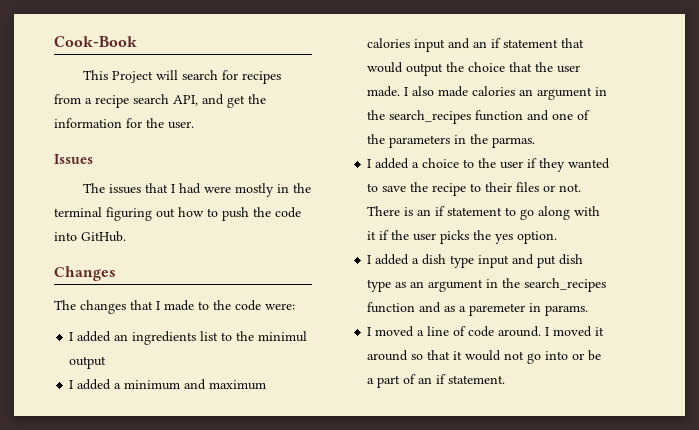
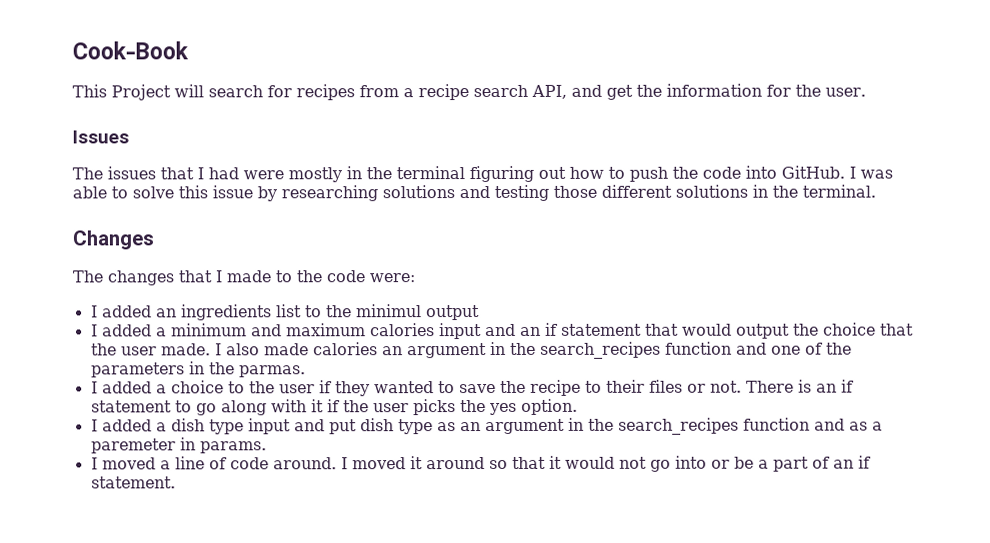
(126, 236) none -> [849,166,893,179] [72,184,876,202] I was able to solve this issue by researching solutions and testing those different solutions in the terminal.

